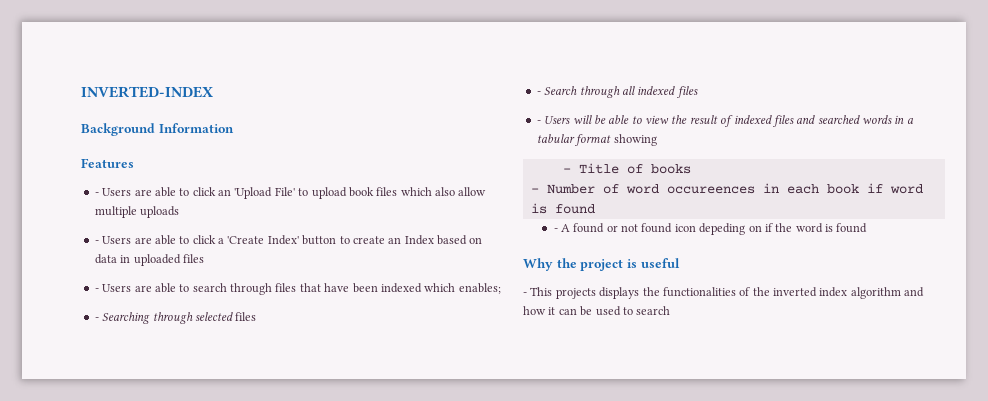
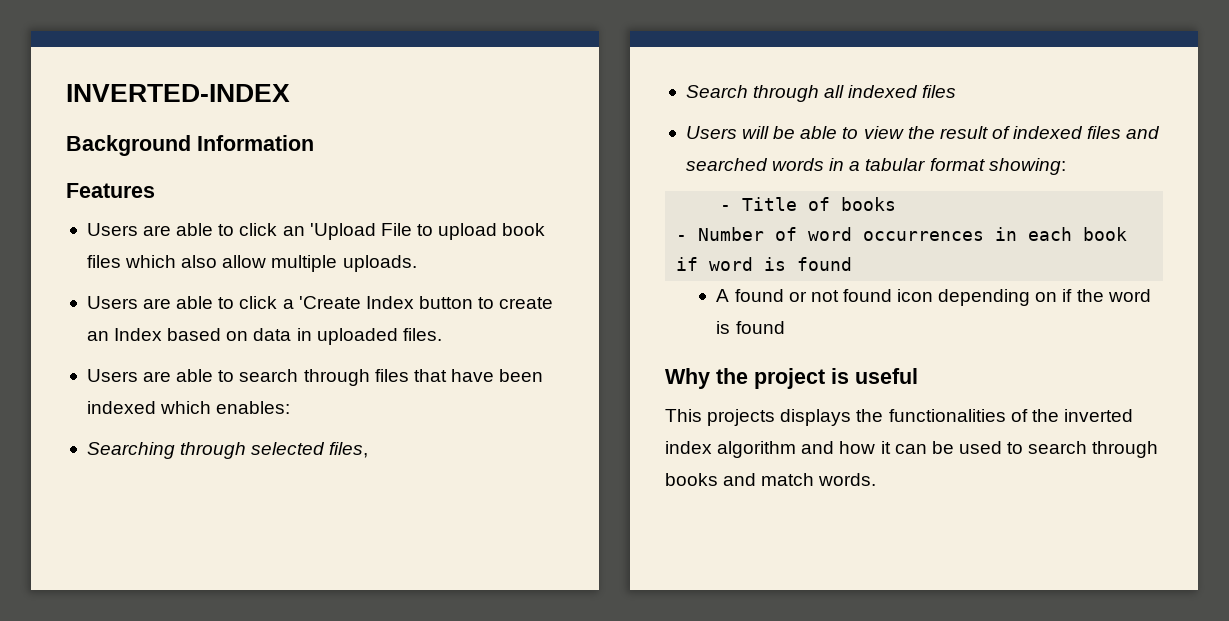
[94,192,99,196] - -> (155, 190) none
[274,187,295,196] File' -> [380,223,412,236] File
[140,206,180,218] [94,240,99,244] uploads // - -> [342,255,417,272] uploads. //
[267,235,299,245] Index' -> [365,296,414,309] Index
[182,254,204,263] [94,288,99,292] files // - -> [402,328,442,341] files. //
[458,283,501,294] [94,317,99,321] enables; // - -> [216,401,291,414] enables: //
[235,312,257,321] [536,91,541,95] files // - -> [329,442,369,458] files, //
[536,120,541,124] - -> (957, 91) none
[613,134,657,146] showing -> [988,158,1066,175] showing:
[666,186,755,194] occureences -> [863,231,985,241] occurrences
[553,228,558,232] - -> (853, 264) none
[699,223,746,235] depeding -> [938,289,1031,306] depending
[523,292,527,296] - -> (918, 376) none
(671, 310) none -> [1092,441,1159,458] [665,473,877,486] through books and match words.

